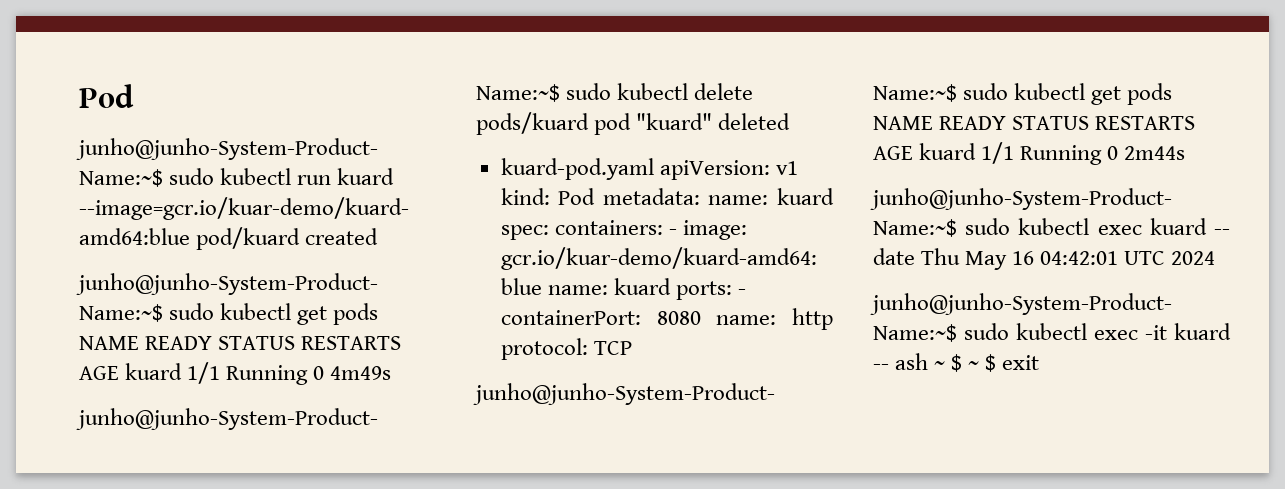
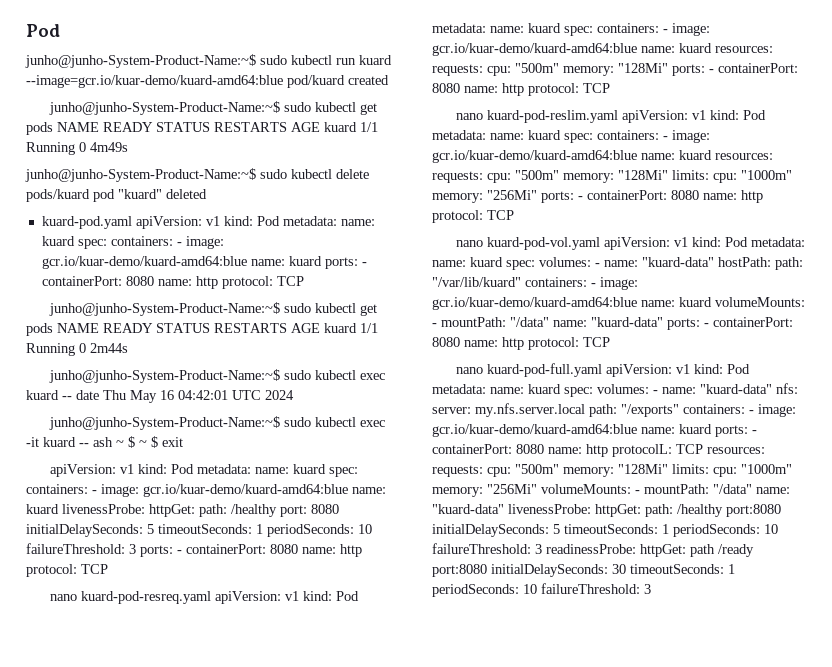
(1040, 362) none -> [50,464,359,477] [26,484,386,497] [26,504,339,517] [26,524,372,537] [26,543,362,557] [26,564,108,577] [50,591,360,604] [432,23,710,36] [432,43,773,56] [432,63,798,76] [432,83,610,96] [456,110,767,123] [432,130,710,143] [432,150,773,163] [432,170,792,183] [432,190,763,203] [432,210,514,223] [456,237,806,250] [432,257,803,270] [432,277,638,290] [432,297,805,310] [432,317,793,330] [432,337,610,350] [456,363,751,377] [432,383,798,397] [432,403,796,417] [432,424,757,437] [432,444,765,457] [432,464,792,477] [432,484,790,497] [432,504,781,517] [432,524,778,537] [432,543,754,557] [432,564,735,577] [432,583,651,597] // apiVersion: v1 kind: Pod metadata: name: kuard spec: containers: - image: gcr.io/kuar-demo/kuard-amd64:blue name: kuard livenessProbe: httpGet: path: /healthy port: 8080 initialDelaySeconds: 5 timeoutSeconds: 1 periodSeconds: 10 failureThreshold: 3 ports: - containerPort: 8080 name: http protocol: TCP // nano kuard-pod-resreq.yaml apiVersion: v1 kind: Pod metadata: name: kuard spec: containers: - image: gcr.io/kuar-demo/kuard-amd64:blue name: kuard resources: requests: cpu: "500m" memory: "128Mi" ports: - containerPort: 8080 name: http protocol: TCP // nano kuard-pod-reslim.yaml apiVersion: v1 kind: Pod metadata: name: kuard spec: containers: - image: gcr.io/kuar-demo/kuard-amd64:blue name: kuard resources: requests: cpu: "500m" memory: "128Mi" limits: cpu: "1000m" memory: "256Mi" ports: - containerPort: 8080 name: http protocol: TCP // nano kuard-pod-vol.yaml apiVersion: v1 kind: Pod metadata: name: kuard spec: volumes: - name: "kuard-data" hostPath: path: "/var/lib/kuard" containers: - image: gcr.io/kuar-demo/kuard-amd64:blue name: kuard volumeMounts: - mountPath: "/data" name: "kuard-data" ports: - containerPort: 8080 name: http protocol: TCP // nano kuard-pod-full.yaml apiVersion: v1 kind: Pod metadata: name: kuard spec: volumes: - name: "kuard-data" nfs: server: my.nfs.server.local path: "/exports" containers: - image: gcr.io/kuar-demo/kuard-amd64:blue name: kuard ports: - containerPort: 8080 name: http protocolL: TCP resources: requests: cpu: "500m" memory: "128Mi" limits: cpu: "1000m" memory: "256Mi" volumeMounts: - mountPath: "/data" name: "kuard-data" livenessProbe: httpGet: path: /healthy port:8080 initialDelaySeconds: 5 timeoutSeconds: 1 periodSeconds: 10 failureThreshold: 3 readinessProbe: httpGet: path /ready port:8080 initialDelaySeconds: 30 timeoutSeconds: 1 periodSeconds: 10 failureThreshold: 3

